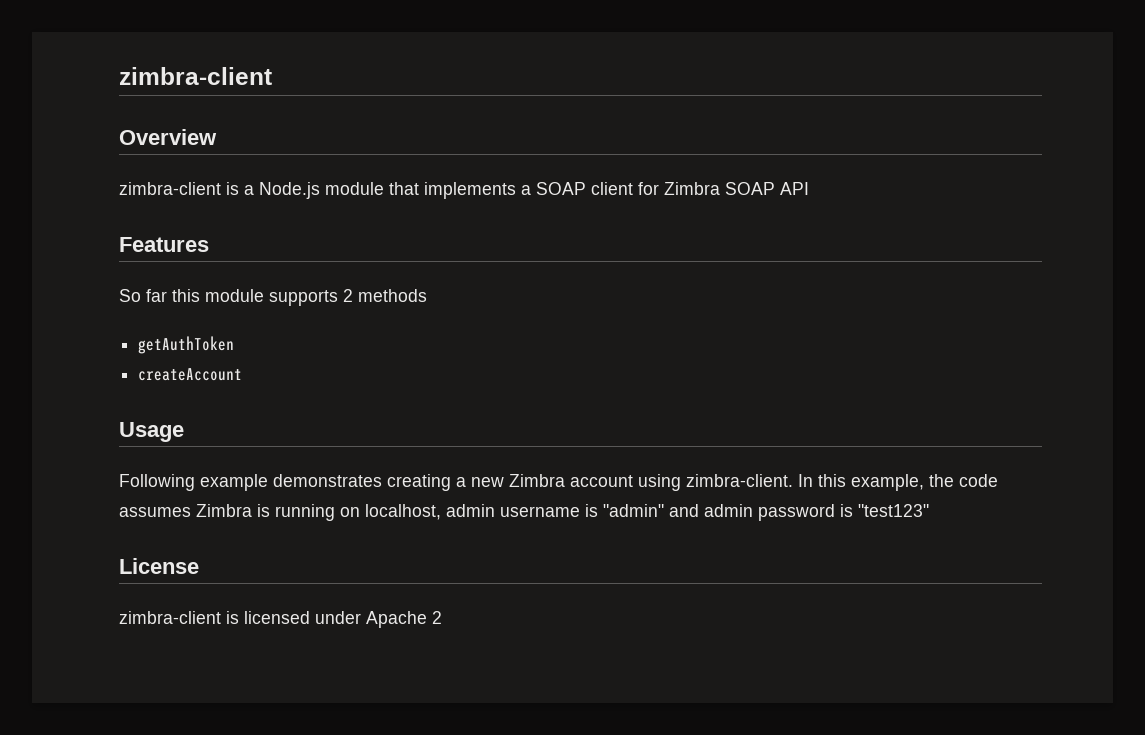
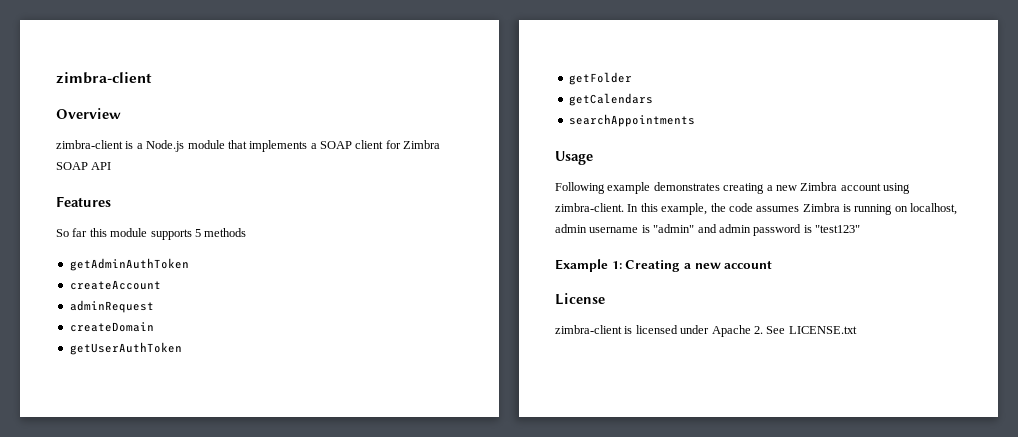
[343,289,353,302] 2 -> [194,229,201,237] 5
[138,336,235,354] getAuthToken -> [69,258,189,271] getAdminAuthToken
(243, 374) none -> [69,300,154,313] [69,322,154,332] [69,342,182,355] [568,72,632,85] [568,93,653,106] [568,114,695,127] // adminRequest // createDomain // getUserAuthToken // getFolder // getCalendars // searchAppointments
(929, 510) none -> [555,259,773,272] // Example 1: Creating a new account
[432,611,442,624] 2 -> [753,326,857,334] 2. See LICENSE.txt

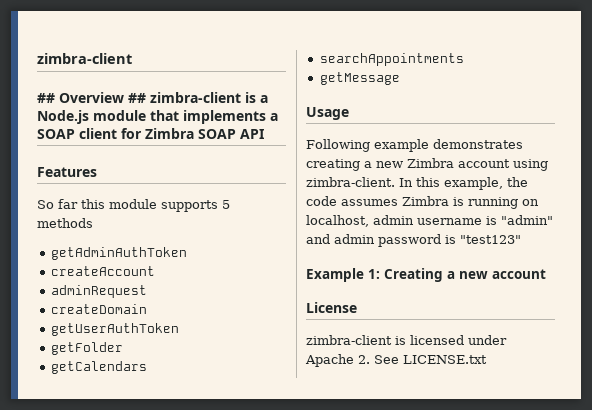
(152, 78) none -> [37,93,55,103] ##
(121, 113) // -> [128,93,146,103] ##
(695, 120) none -> [319,72,400,85] // getMessage

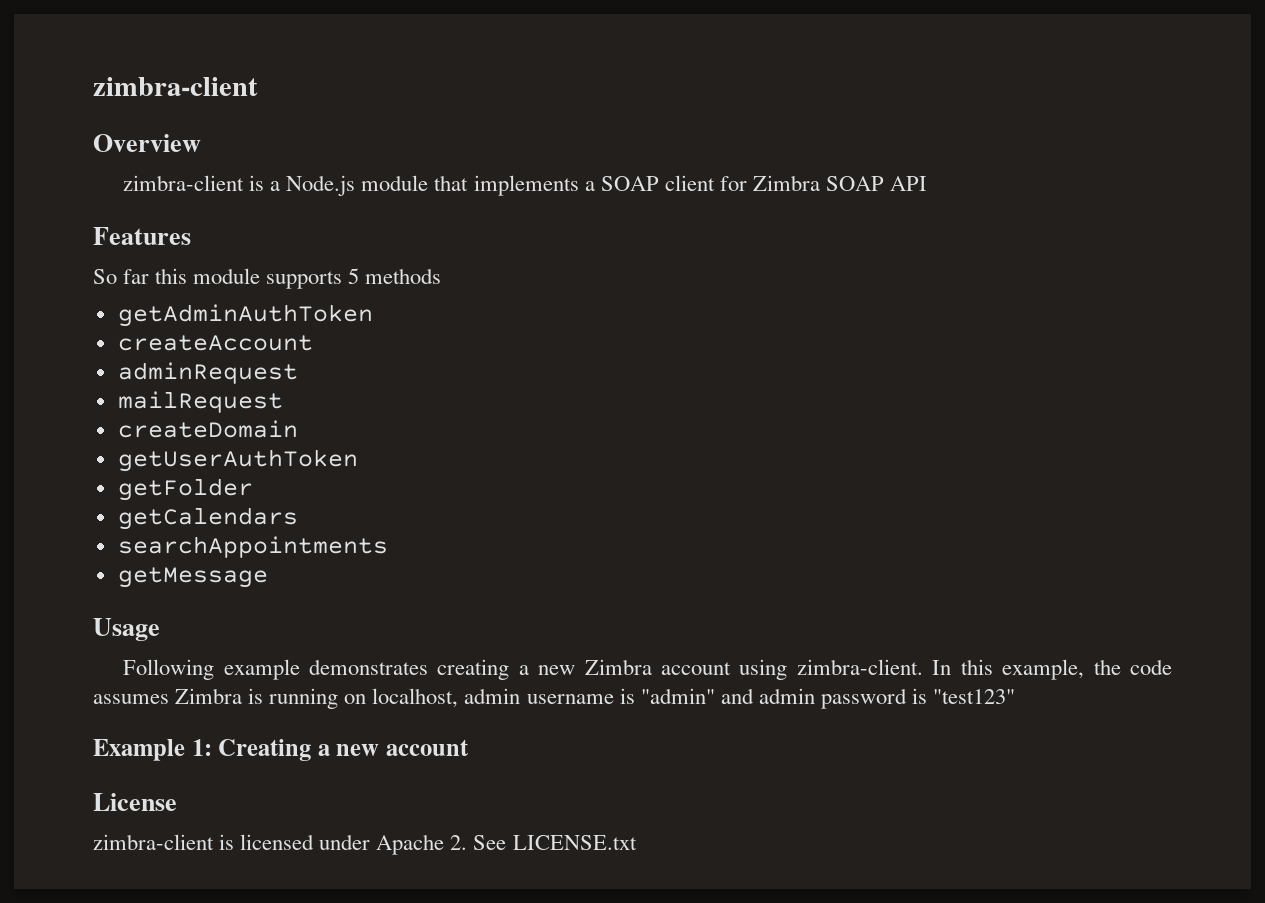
[37,93,55,103] ## -> (258, 86) none
[128,93,146,103] ## -> (201, 143) //
(147, 291) none -> [117,391,283,413] // mailRequest

